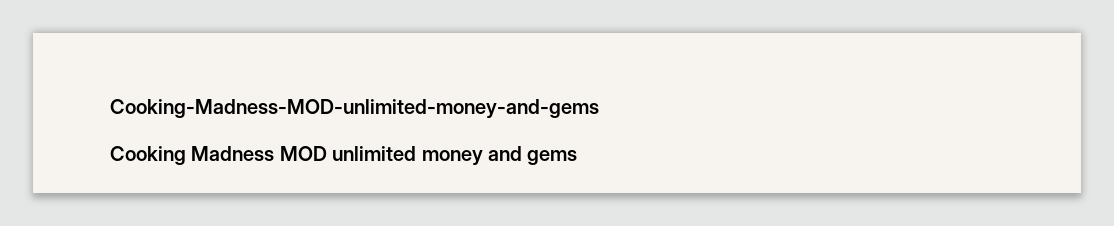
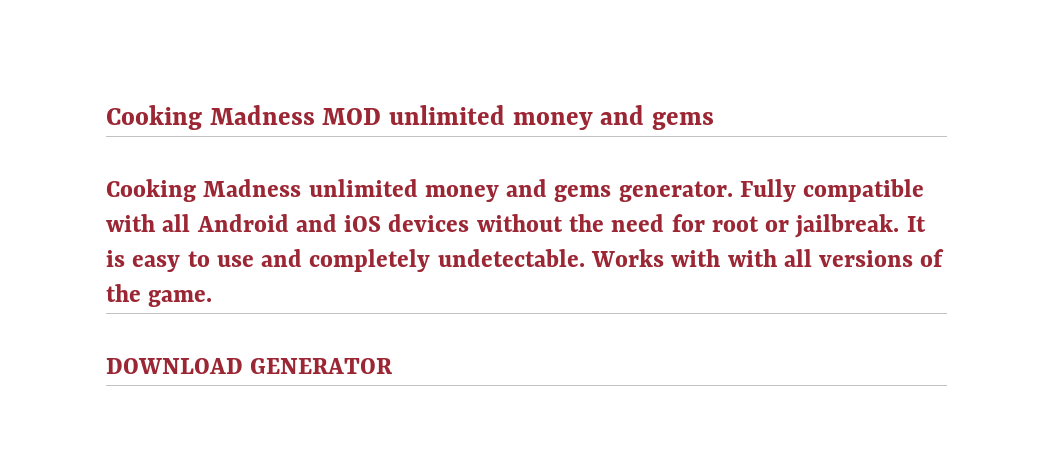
[110,99,599,119] Cooking-Madness-MOD-unlimited-money-and-gems // -> (106, 117) none
(578, 157) none -> [106,179,925,202] [106,214,926,238] [106,249,945,272] [106,284,213,307] [106,358,393,374] // Cooking Madness unlimited money and gems generator. Fully compatible with all Android and iOS devices without the need for root or jailbreak. It is easy to use and completely undetectable. Works with with all versions of the game. // DOWNLOAD GENERATOR

